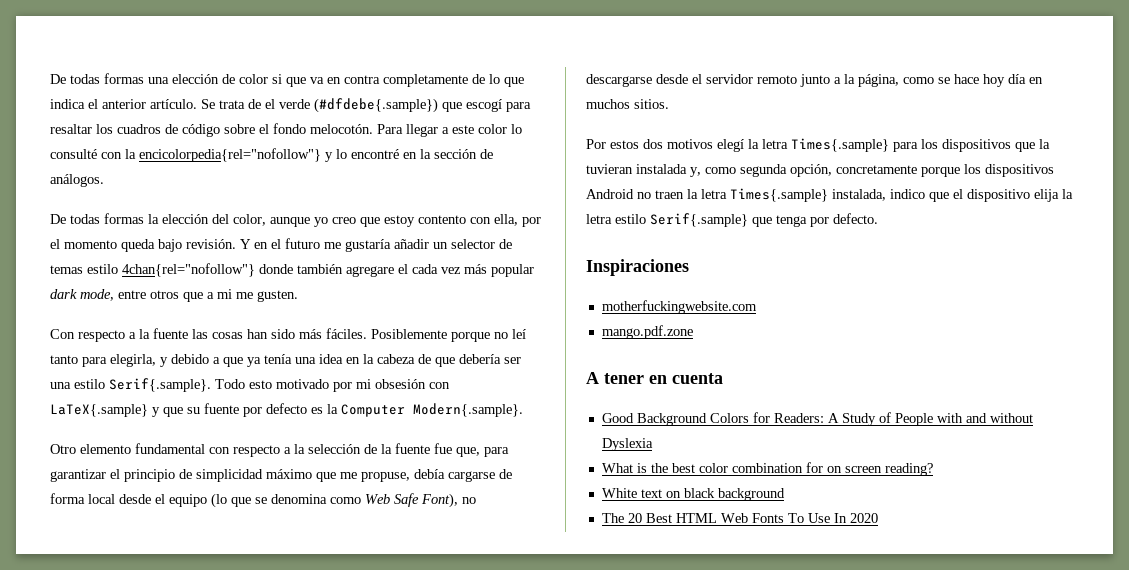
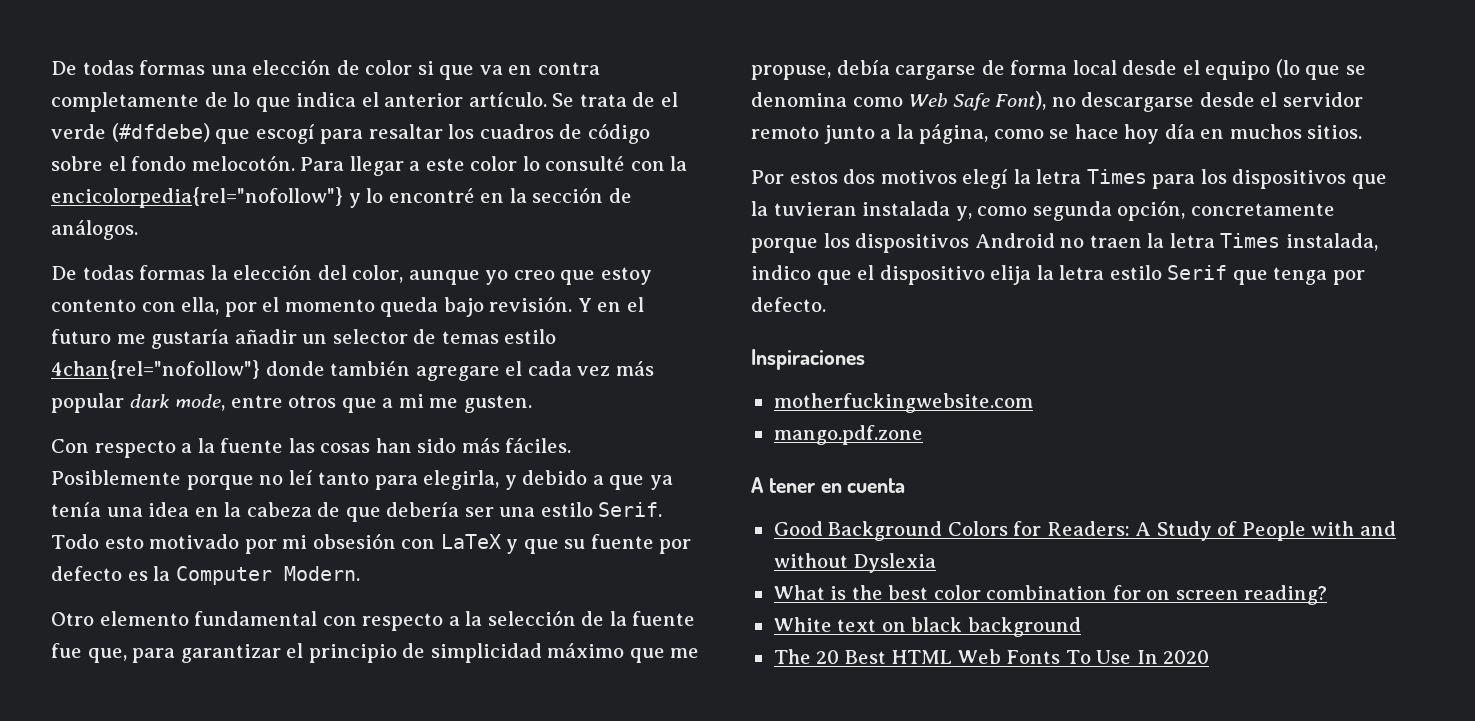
[314,98,438,113] (#dfdebe{.sample}) -> [111,123,210,142] (#dfdebe)
[109,378,211,392] Serif{.sample}. -> [598,502,663,517] Serif.
[50,404,148,417] LaTeX{.sample} -> [440,534,501,549] LaTeX
[413,403,523,417] Modern{.sample}. -> [283,566,360,581] Modern.
[791,138,889,152] Times{.sample} -> [1086,169,1147,184] Times
[730,188,828,202] Times{.sample} -> [1220,233,1281,248] Times
[650,213,748,227] Serif{.sample} -> [1167,265,1228,280] Serif

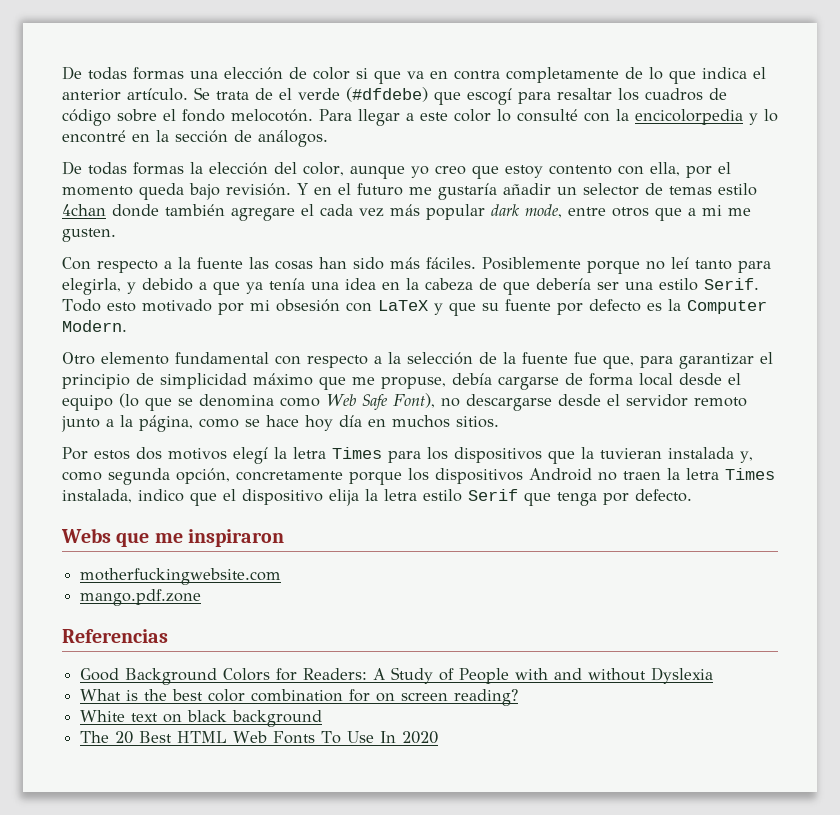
[51,187,343,208] encicolorpedia{rel="nofollow"} -> [635,109,743,125] encicolorpedia
[51,360,260,379] 4chan{rel="nofollow"} -> [62,204,106,216] 4chan
[751,349,865,370] [773,393,1033,413] [773,425,923,445] [751,477,906,493] Inspiraciones // motherfuckingwebsite.com // mango.pdf.zone // A tener en cuenta -> [61,528,284,547] [80,568,282,585] [80,589,202,606] [62,629,168,643] Webs que me inspiraron // motherfuckingwebsite.com // mango.pdf.zone // Referencias

